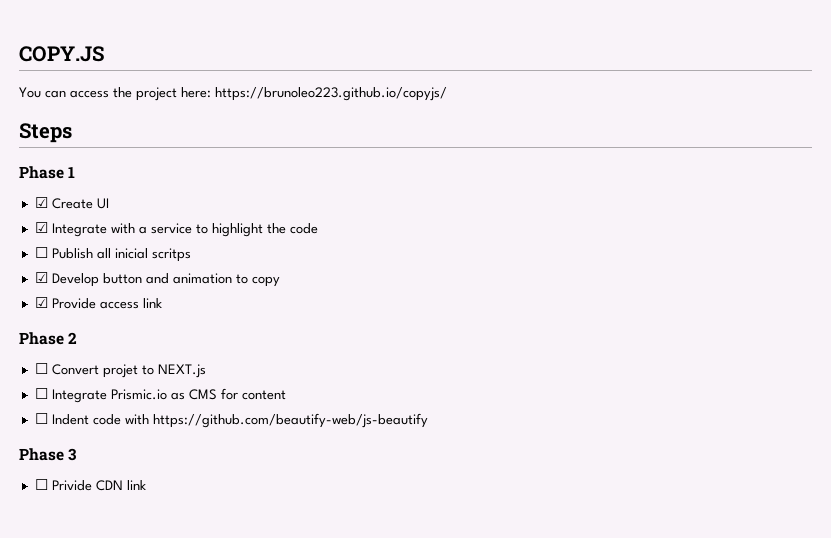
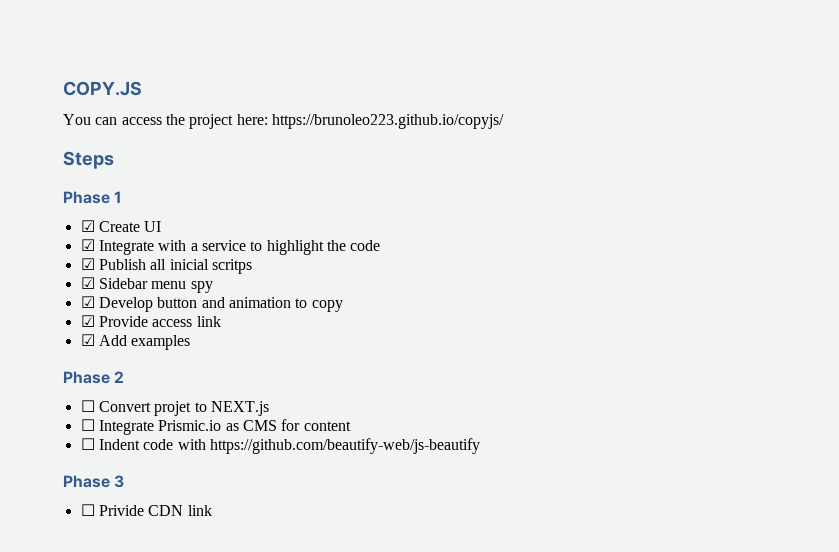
[34,247,48,258] ☐ -> [80,258,95,270] ☑
(191, 255) none -> [80,277,213,293] // ☑ Sidebar menu spy
(162, 303) none -> [80,334,191,350] // ☑ Add examples

